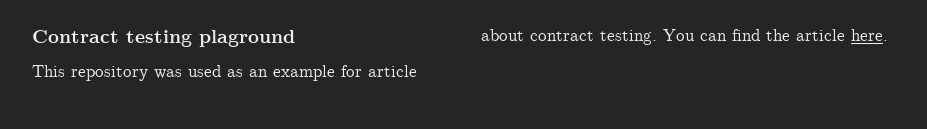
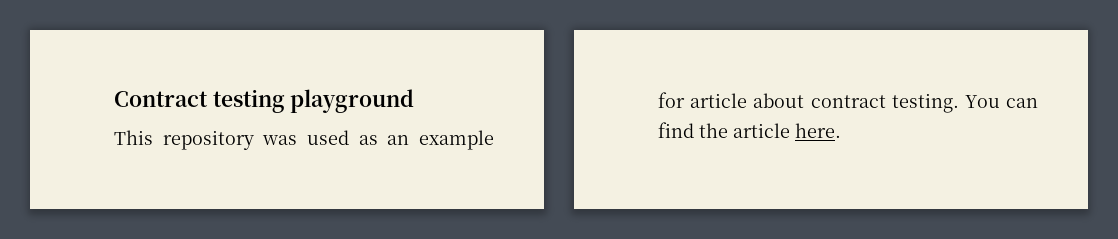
[199,30,295,47] plaground -> [290,89,415,113] playground

